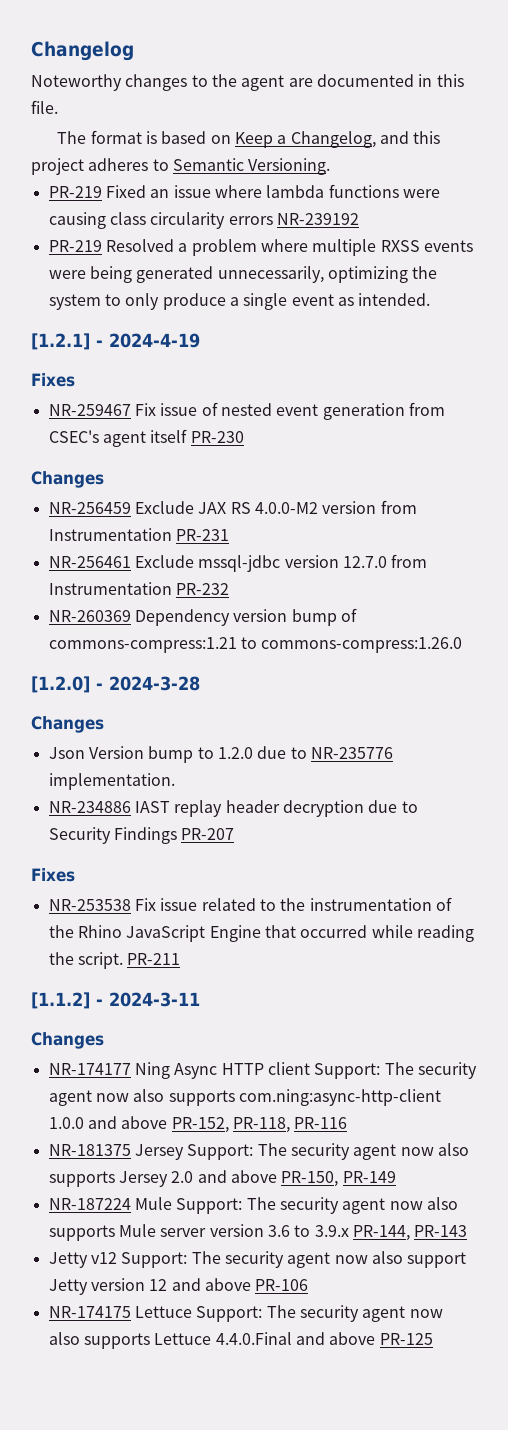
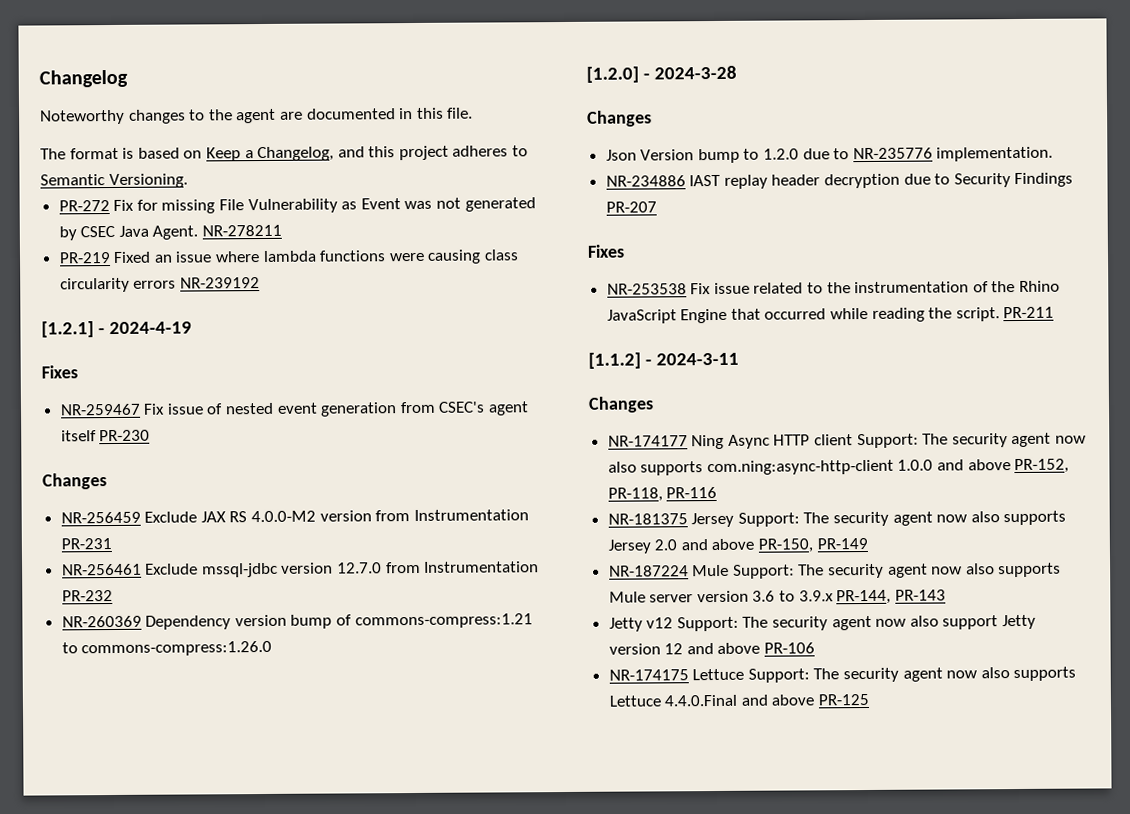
(331, 166) none -> [58,197,536,214] [58,224,283,241] // PR-272 Fix for missing File Vulnerability as Event was not generated by CSEC Java Agent. NR-278211
[48,239,473,256] [48,266,438,283] [48,293,431,310] // PR-219 Resolved a problem where multiple RXSS events were being generated unnecessarily, optimizing the system to only produce a single event as intended. -> (260, 283) none

